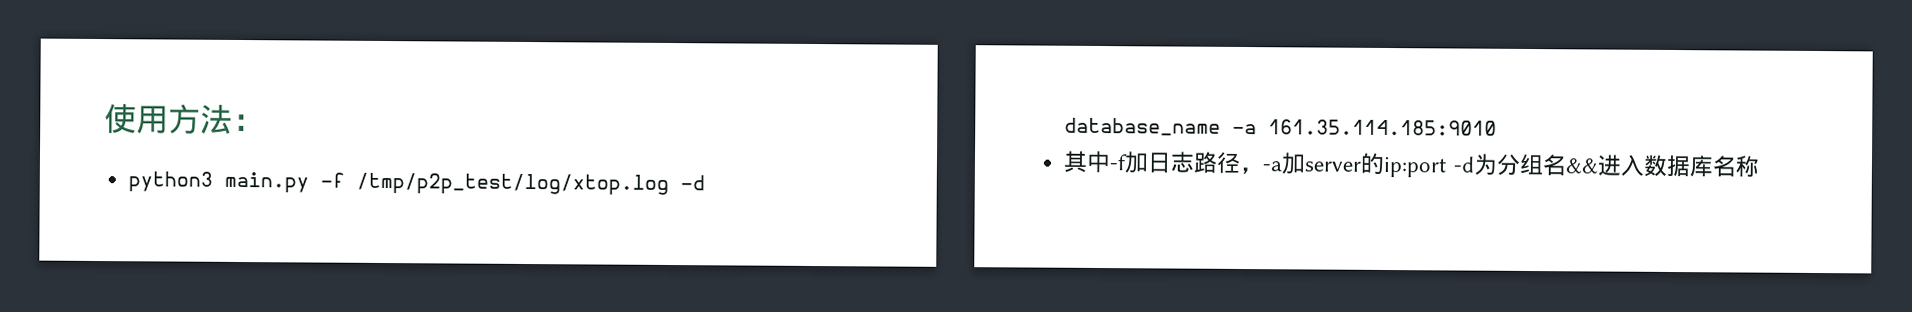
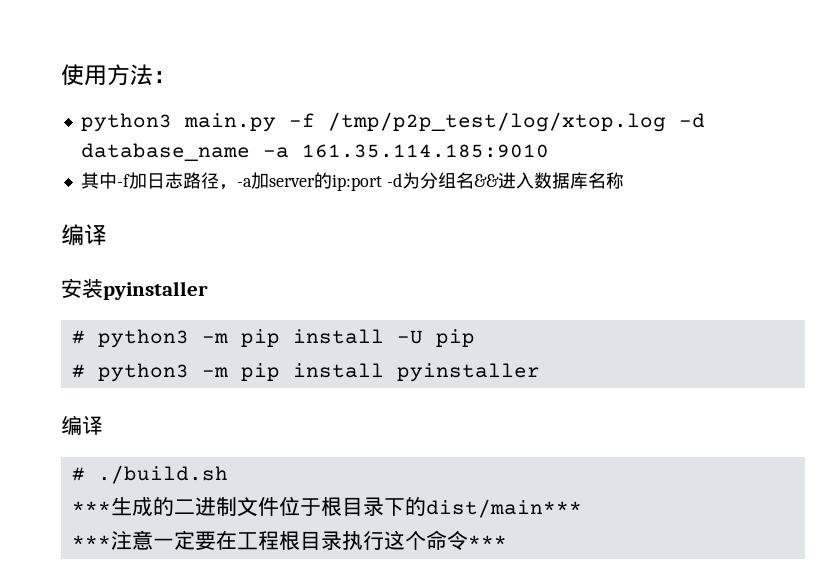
(1760, 166) none -> [61,224,107,246] [61,278,208,300] [71,329,475,348] [71,363,540,382] [61,415,103,435] [71,465,228,484] [71,496,582,518] [71,530,507,551] // 编译 // 安装pyinstaller // # python3 -m pip install -U pip // # python3 -m pip install pyinstaller // 编译 // # ./build.sh // ***生成的二进制文件位于根目录下的dist/main*** // ***注意一定要在工程根目录执行这个命令***

